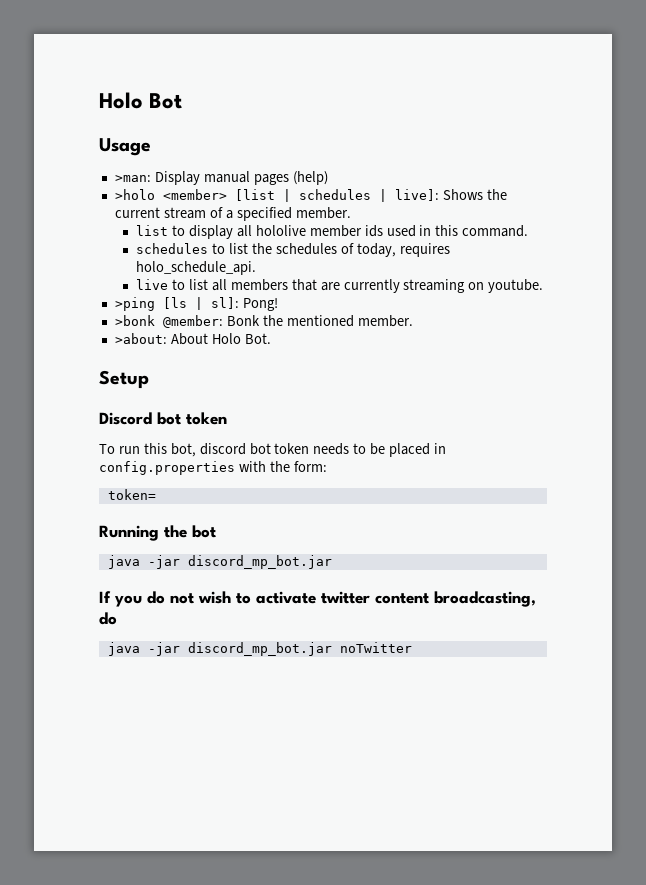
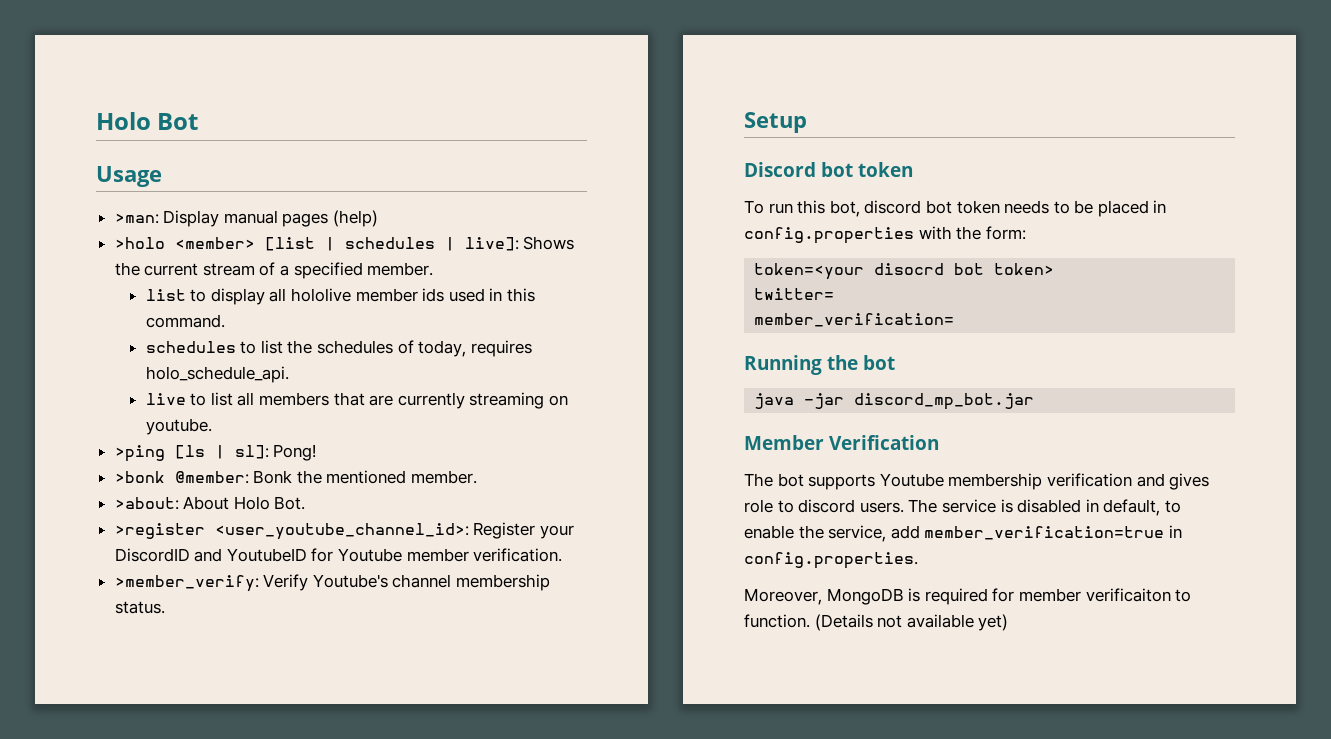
(271, 338) none -> [114,522,574,540] [114,548,563,562] [114,574,551,592] [114,601,165,614] // >register <user_youtube_channel_id>: Register your DiscordID and YoutubeID for Youtube member verification. // >member_verify: Verify Youtube's channel membership status.
[107,489,156,500] token= -> [754,263,1055,280] [754,288,835,300] [754,313,955,327] token=<your disocrd bot token> // twitter= // member_verification=
[99,591,536,607] [99,612,117,625] [107,642,412,656] If you do not wish to activate twitter content broadcasting, do // java -jar discord_mp_bot.jar noTwitter -> [744,435,940,450] [744,473,1210,490] [744,499,1181,516] [744,525,1182,542] [744,552,918,569] [744,588,1192,605] [744,614,1009,631] Member Verification // The bot supports Youtube membership verification and gives role to discord users. The service is disabled in default, to enable the service, add member_verification=true in config.properties. // Moreover, MongoDB is required for member verificaiton to function. (Details not available yet)

